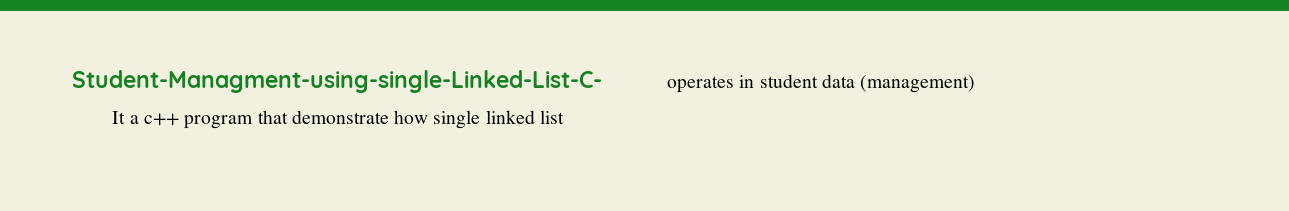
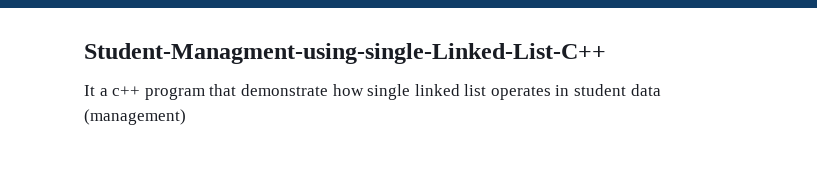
[72,70,602,93] Student-Managment-using-single-Linked-List-C- -> [84,43,606,64] Student-Managment-using-single-Linked-List-C++

